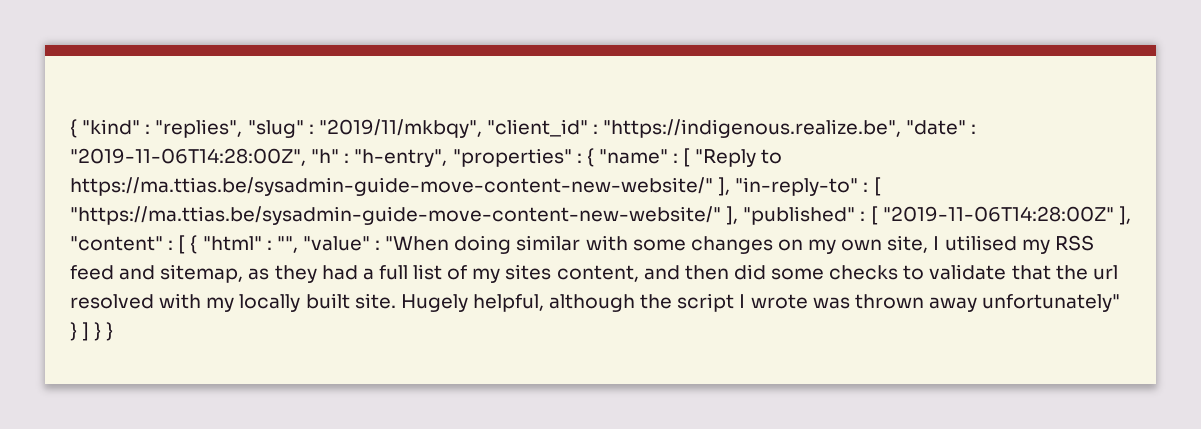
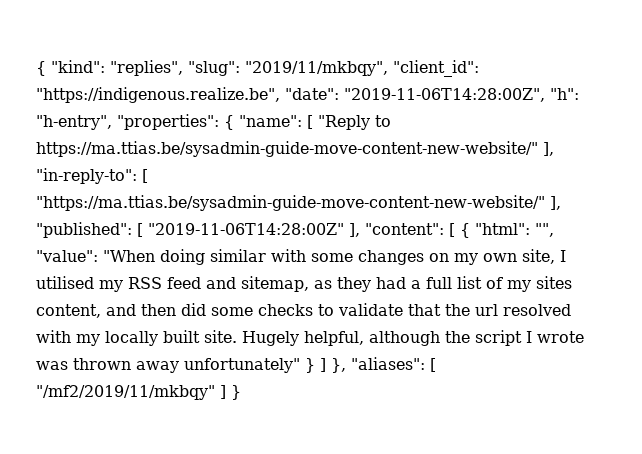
[70,119,977,138] [70,148,679,167] { "kind" : "replies", "slug" : "2019/11/mkbqy", "client_id" : "https://indigenous.realize.be", "date" : "2019-11-06T14:28:00Z", "h" : "h-entry", "properties" : { "name" : -> [36,60,479,77] [36,87,579,103] [36,114,302,130] { "kind": "replies", "slug": "2019/11/mkbqy", "client_id": "https://indigenous.realize.be", "date": "2019-11-06T14:28:00Z", "h": "h-entry", "properties": { "name":
[735,177,869,196] "in-reply-to" : -> [36,168,137,184] "in-reply-to":
[743,206,866,225] "published" : -> [36,222,132,238] "published":
[70,235,381,254] "content" : [ { "html" : "", "value" : -> [365,223,554,238] [36,250,98,262] "content": [ { "html": "", "value":
[94,322,102,341] } -> [331,357,436,373] [36,385,226,400] }, "aliases": [ "/mf2/2019/11/mkbqy" ]

